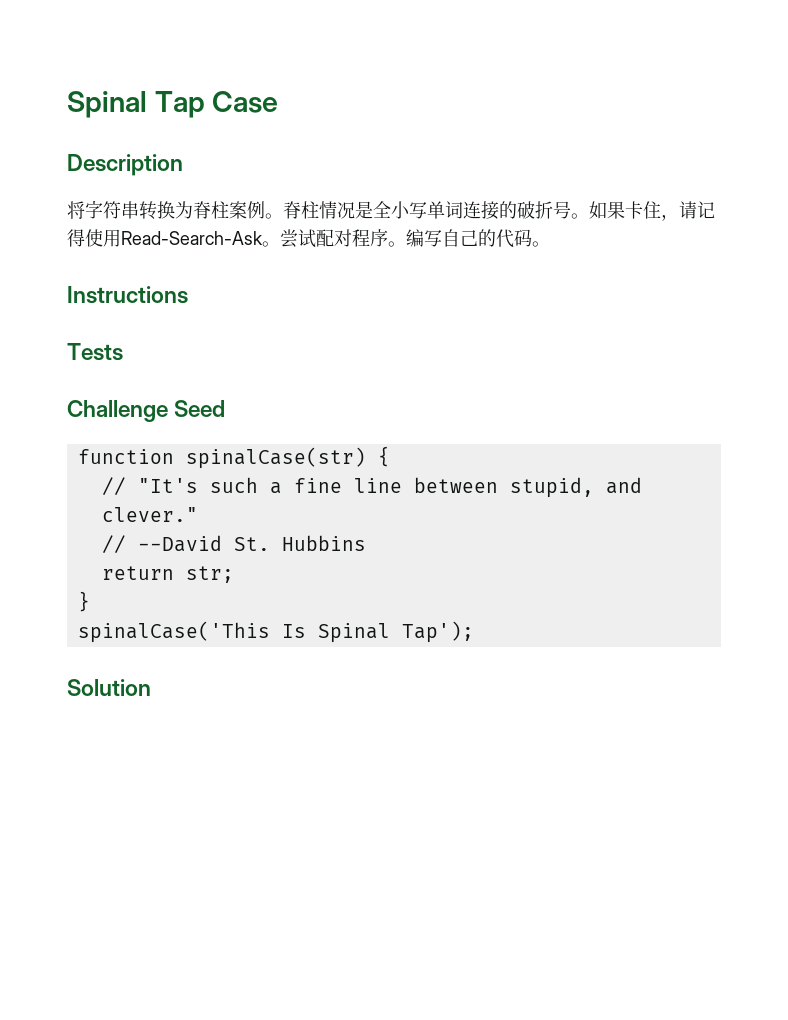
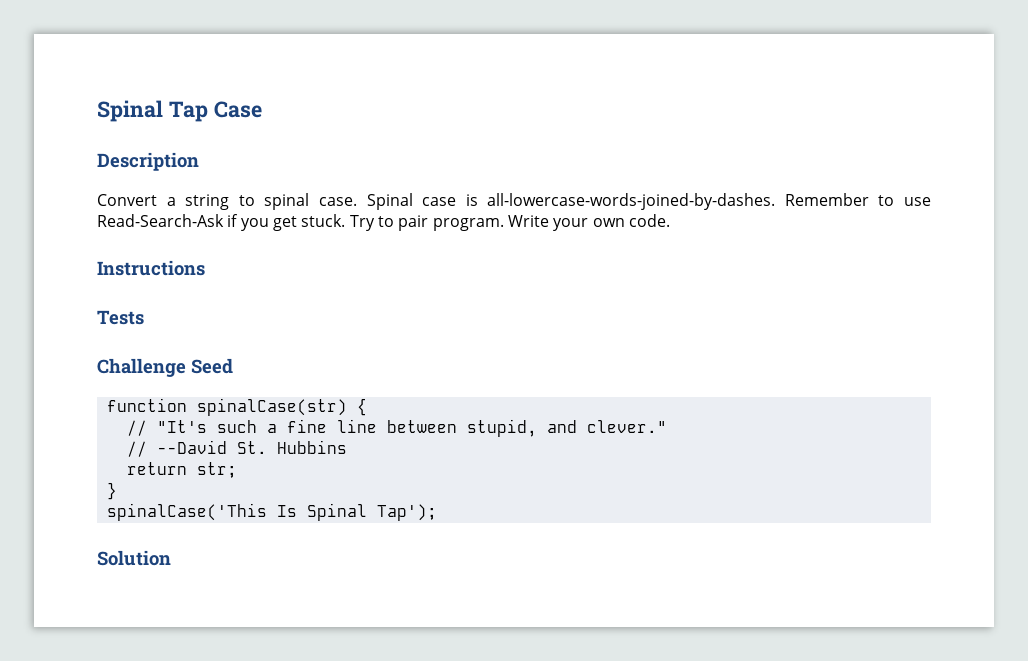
[67,200,715,221] [67,229,550,248] 将字符串转换为脊柱案例。脊柱情况是全小写单词连接的破折号。如果卡住，请记得使用Read-Search-Ask。尝试配对程序。编写自己的代码。 -> [97,193,932,210] [97,214,670,231] Convert a string to spinal case. Spinal case is all-lowercase-words-joined-by-dashes. Remember to use Read-Search-Ask if you get stuck. Try to pair program. Write your own code.

